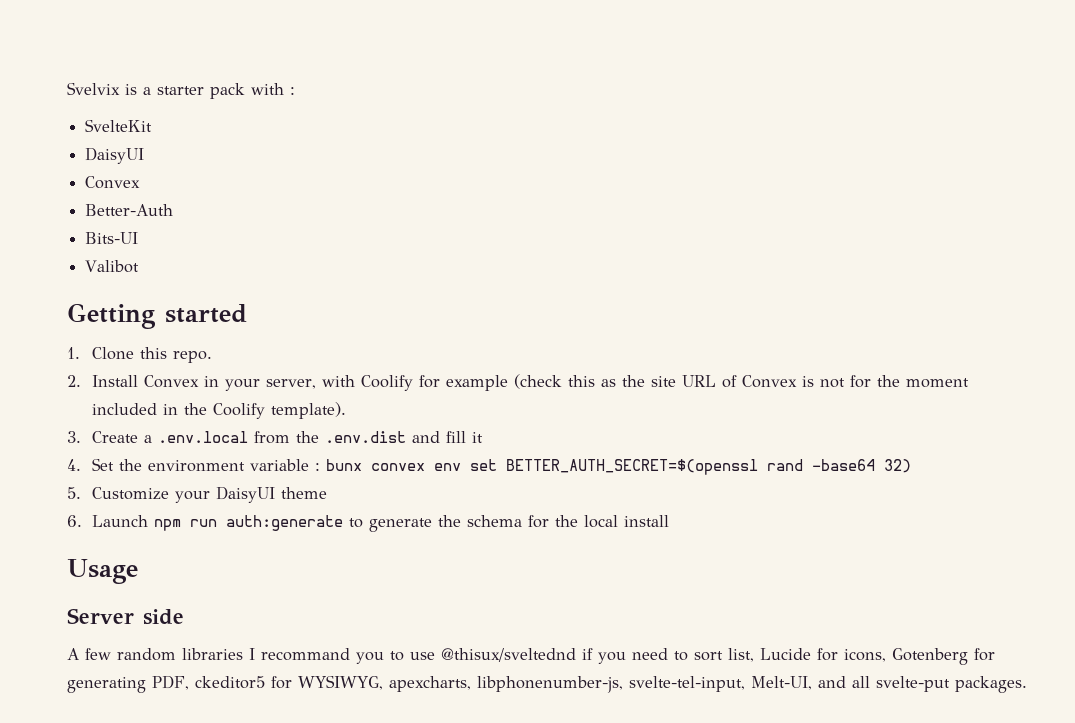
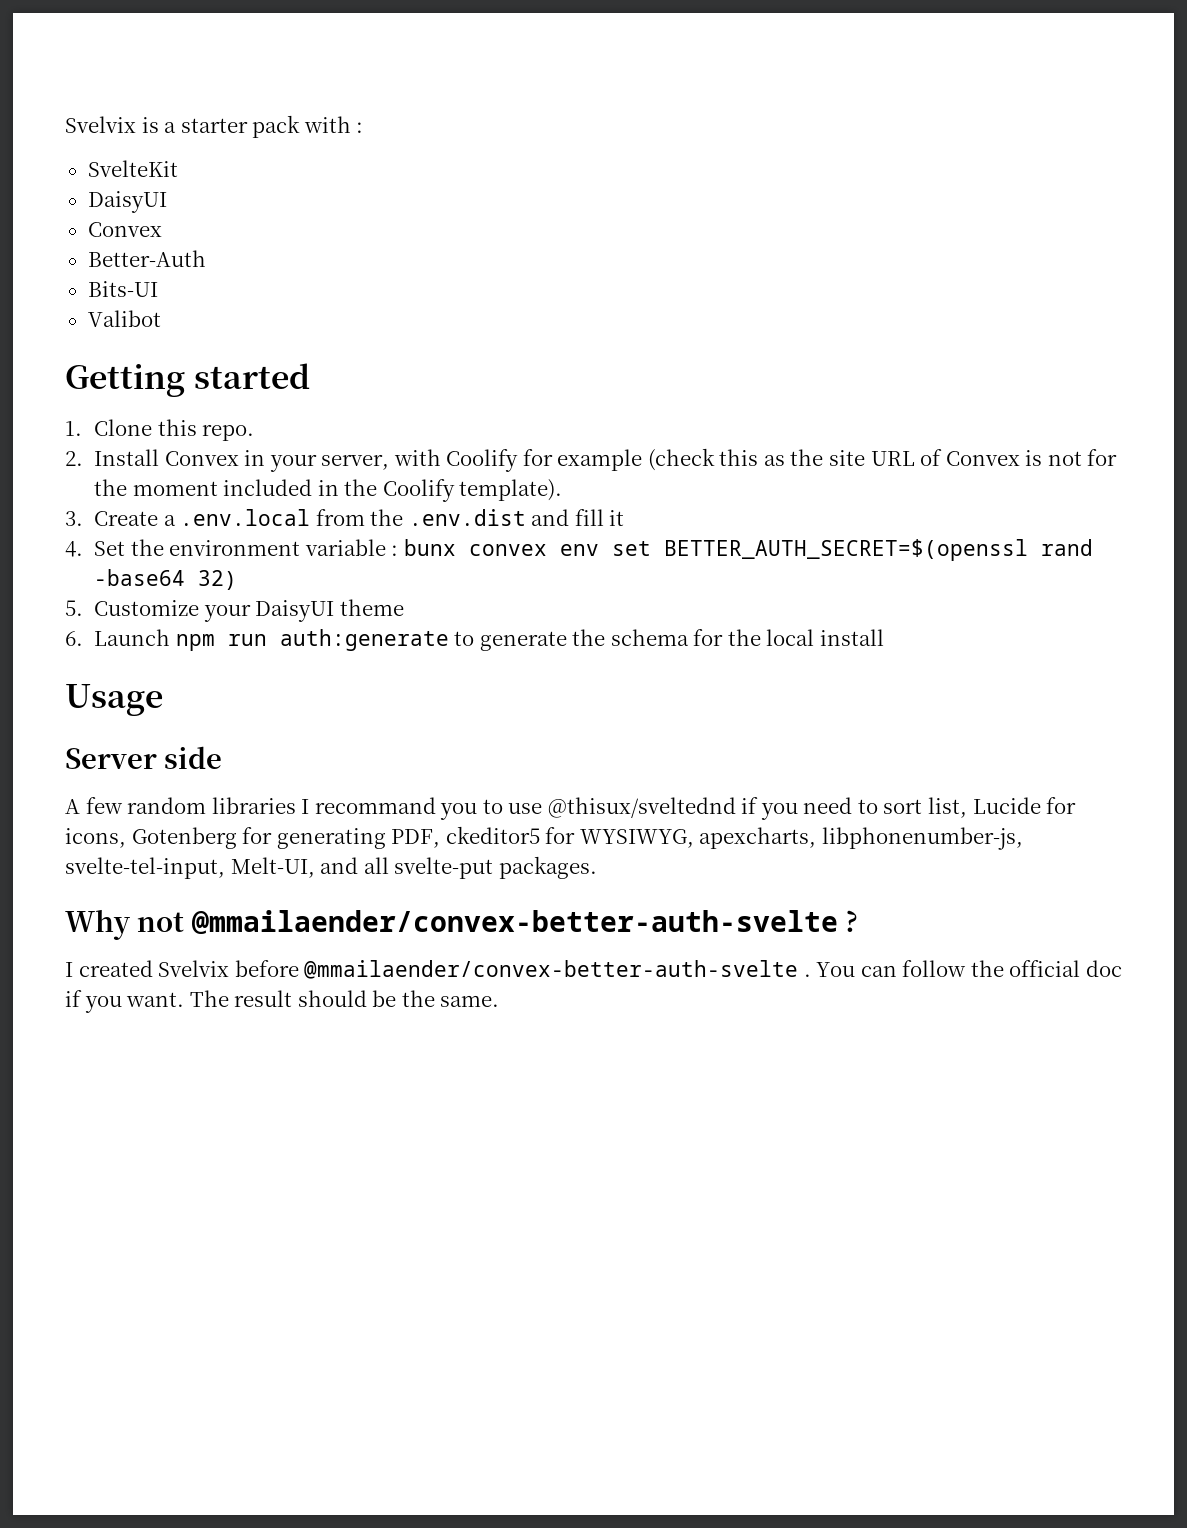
(1027, 684) none -> [65,909,859,940] [65,960,1122,979] [65,990,500,1013] // Why not @mmailaender/convex-better-auth-svelte ? // I created Svelvix before @mmailaender/convex-better-auth-svelte . You can follow the official doc if you want. The result should be the same.

